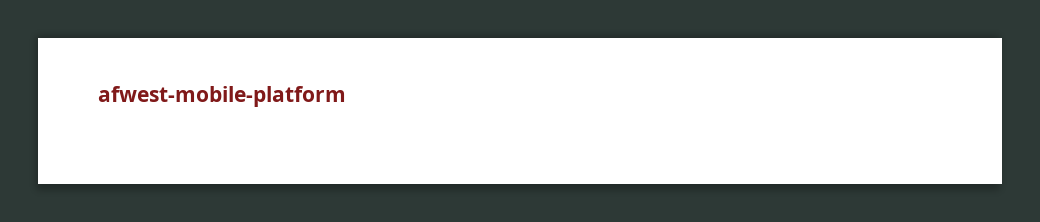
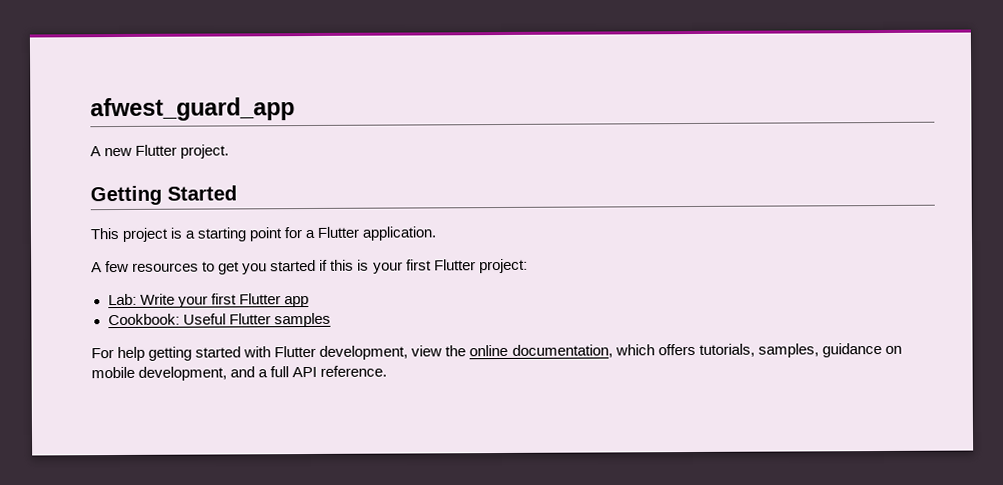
[98,86,346,107] afwest-mobile-platform -> [90,97,295,122] [90,144,230,159] [90,185,237,206] [90,226,437,242] [91,258,528,275] [107,293,309,308] [107,312,331,328] [91,343,902,362] [91,365,388,381] afwest_guard_app // A new Flutter project. // Getting Started // This project is a starting point for a Flutter application. // A few resources to get you started if this is your first Flutter project: // Lab: Write your first Flutter app // Cookbook: Useful Flutter samples // For help getting started with Flutter development, view the online documentation, which offers tutorials, samples, guidance on mobile development, and a full API reference.

